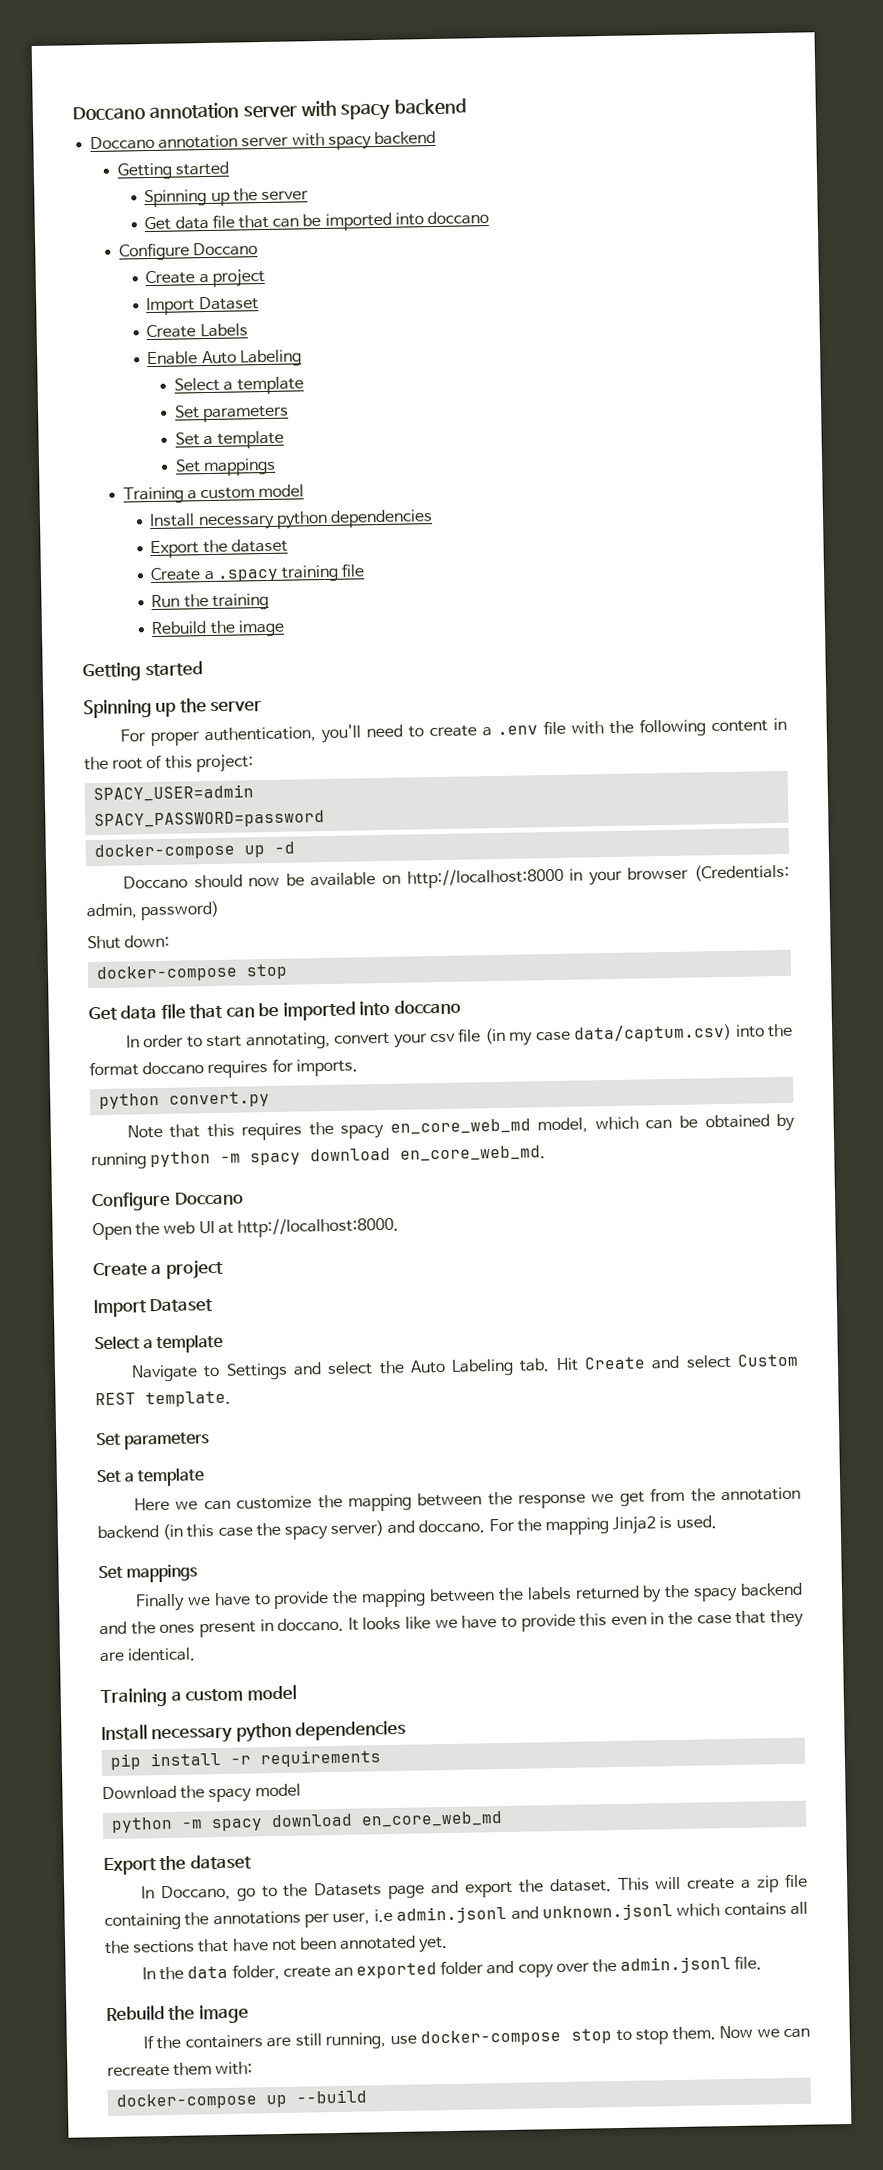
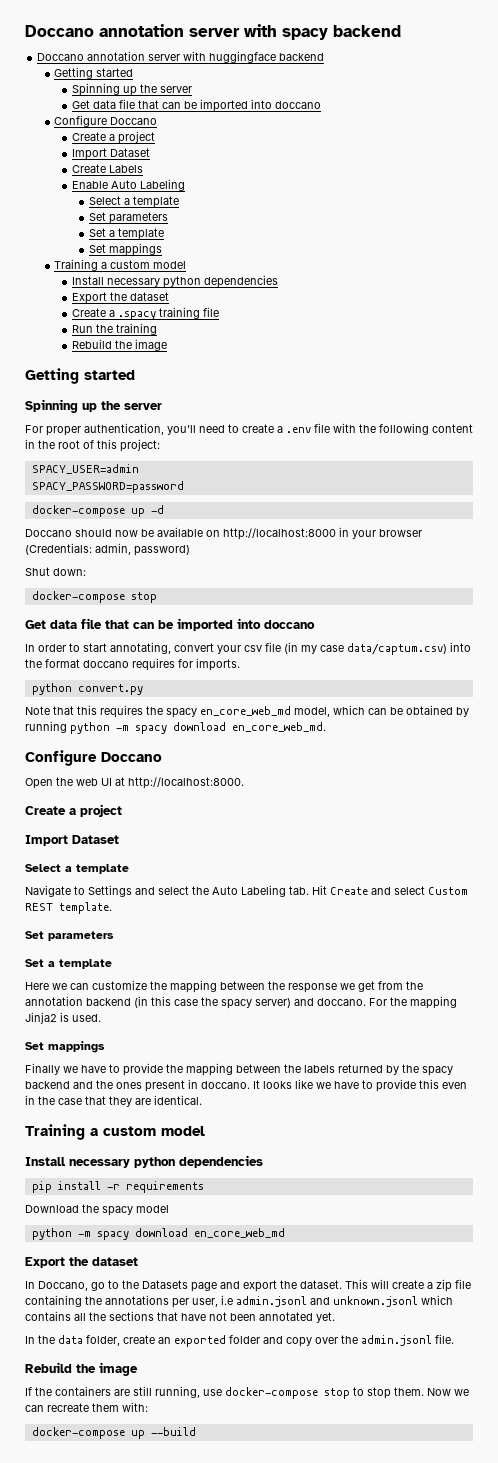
[327,135,372,150] spacy -> [209,51,277,63] huggingface

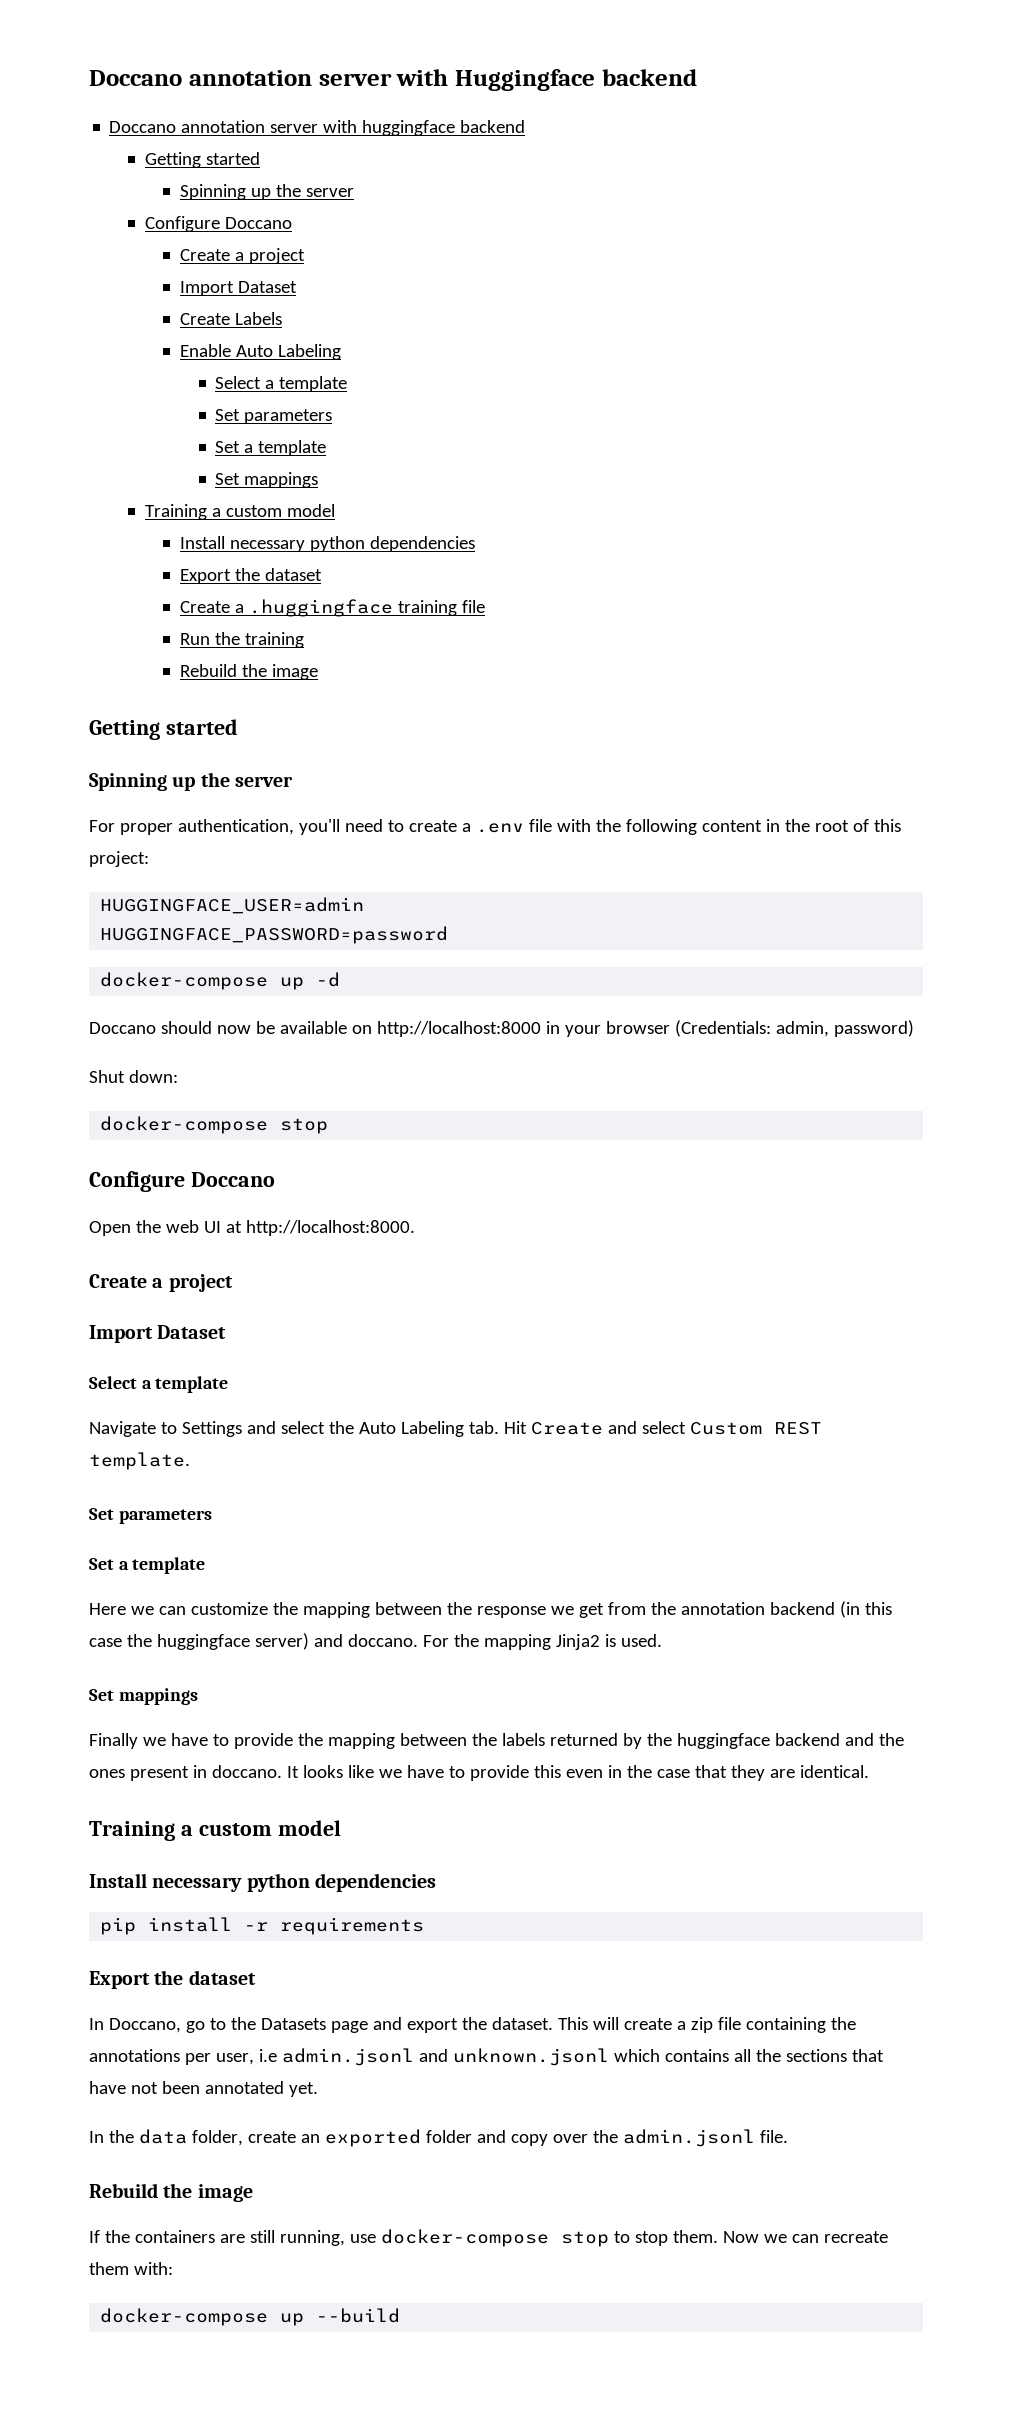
[25,24,328,40] Doccano annotation server with spacy -> [89,69,595,91] Doccano annotation server with Huggingface
[71,99,321,112] // Get data file that can be imported into doccano -> (354, 192) none
[117,311,156,320] .spacy -> [248,599,393,617] .huggingface
[31,464,139,474] [31,481,184,493] SPACY_USER=admin // SPACY_PASSWORD=password -> [100,897,365,914] [100,926,449,944] HUGGINGFACE_USER=admin // HUGGINGFACE_PASSWORD=password
[25,618,315,631] [25,642,471,655] [25,658,240,671] [31,683,143,695] [25,705,469,718] [25,721,326,734] // Get data file that can be imported into doccano // In order to start annotating, convert your csv file (in my case data/captum.csv) into the format doccano requires for imports. // python convert.py // Note that this requires the spacy en_core_web_md model, which can be obtained by running python -m spacy download en_core_web_md. -> (329, 1126) none
[221,999,252,1009] spacy -> [156,1634,250,1650] huggingface
[422,1066,453,1076] spacy -> [676,1733,770,1749] huggingface
[25,1204,169,1216] [31,1228,285,1240] // Download the spacy model // python -m spacy download en_core_web_md -> (425, 1926) none

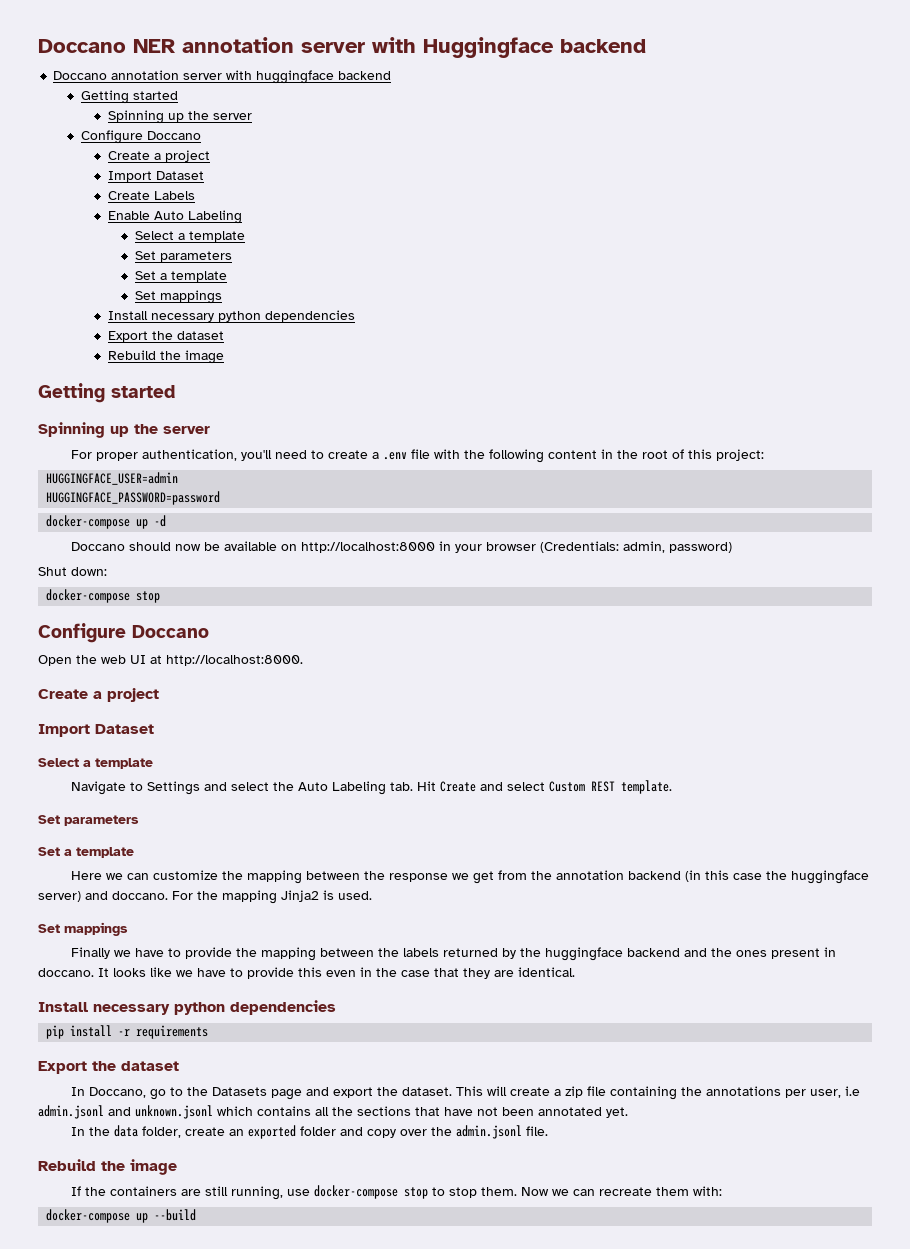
[89,70,182,86] Doccano -> [38,39,176,53] Doccano NER
[144,504,335,520] // Training a custom model -> (222, 297) none
[179,599,485,617] [179,632,304,648] // Create a .huggingface training file // Run the training -> (224, 335) none
[89,1820,341,1841] // Training a custom model -> (575, 972) none

